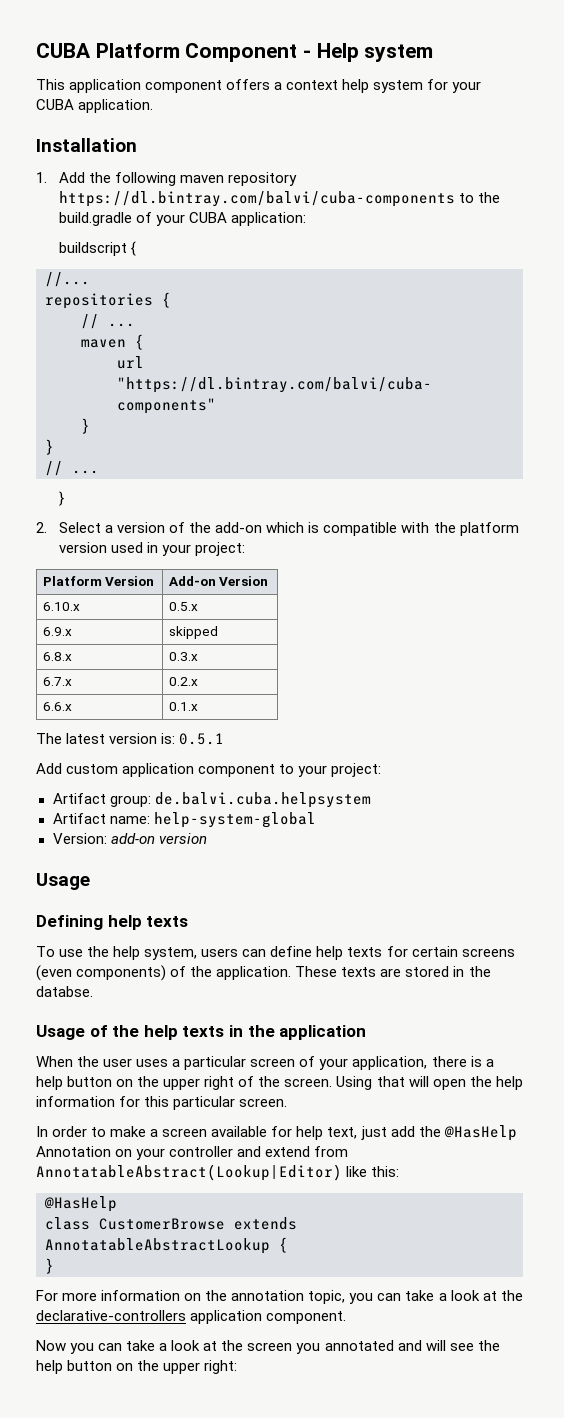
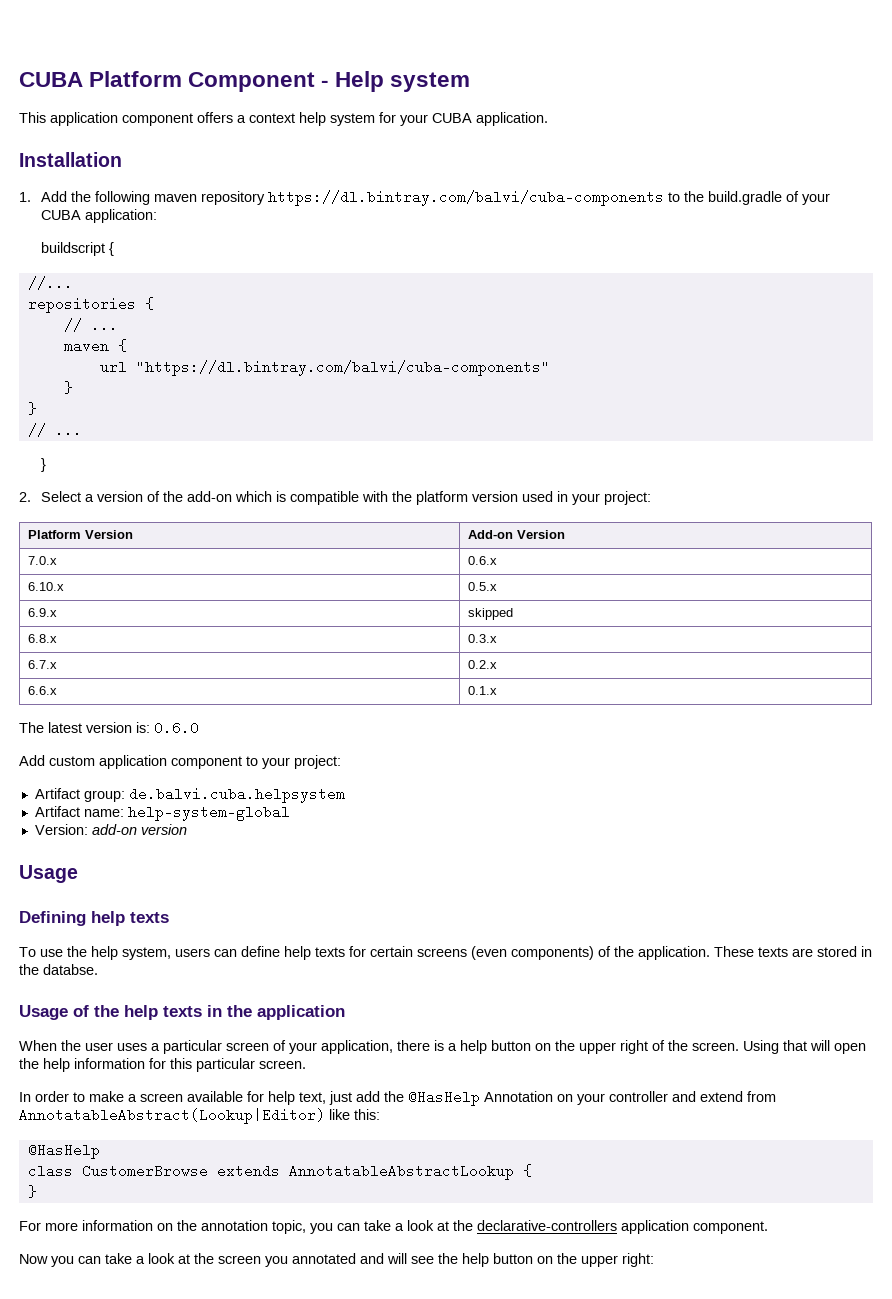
(269, 581) none -> [27,556,57,565] [467,556,497,565] // 7.0.x | 0.6.x
[179,733,225,745] 0.5.1 -> [154,721,199,735] 0.6.0

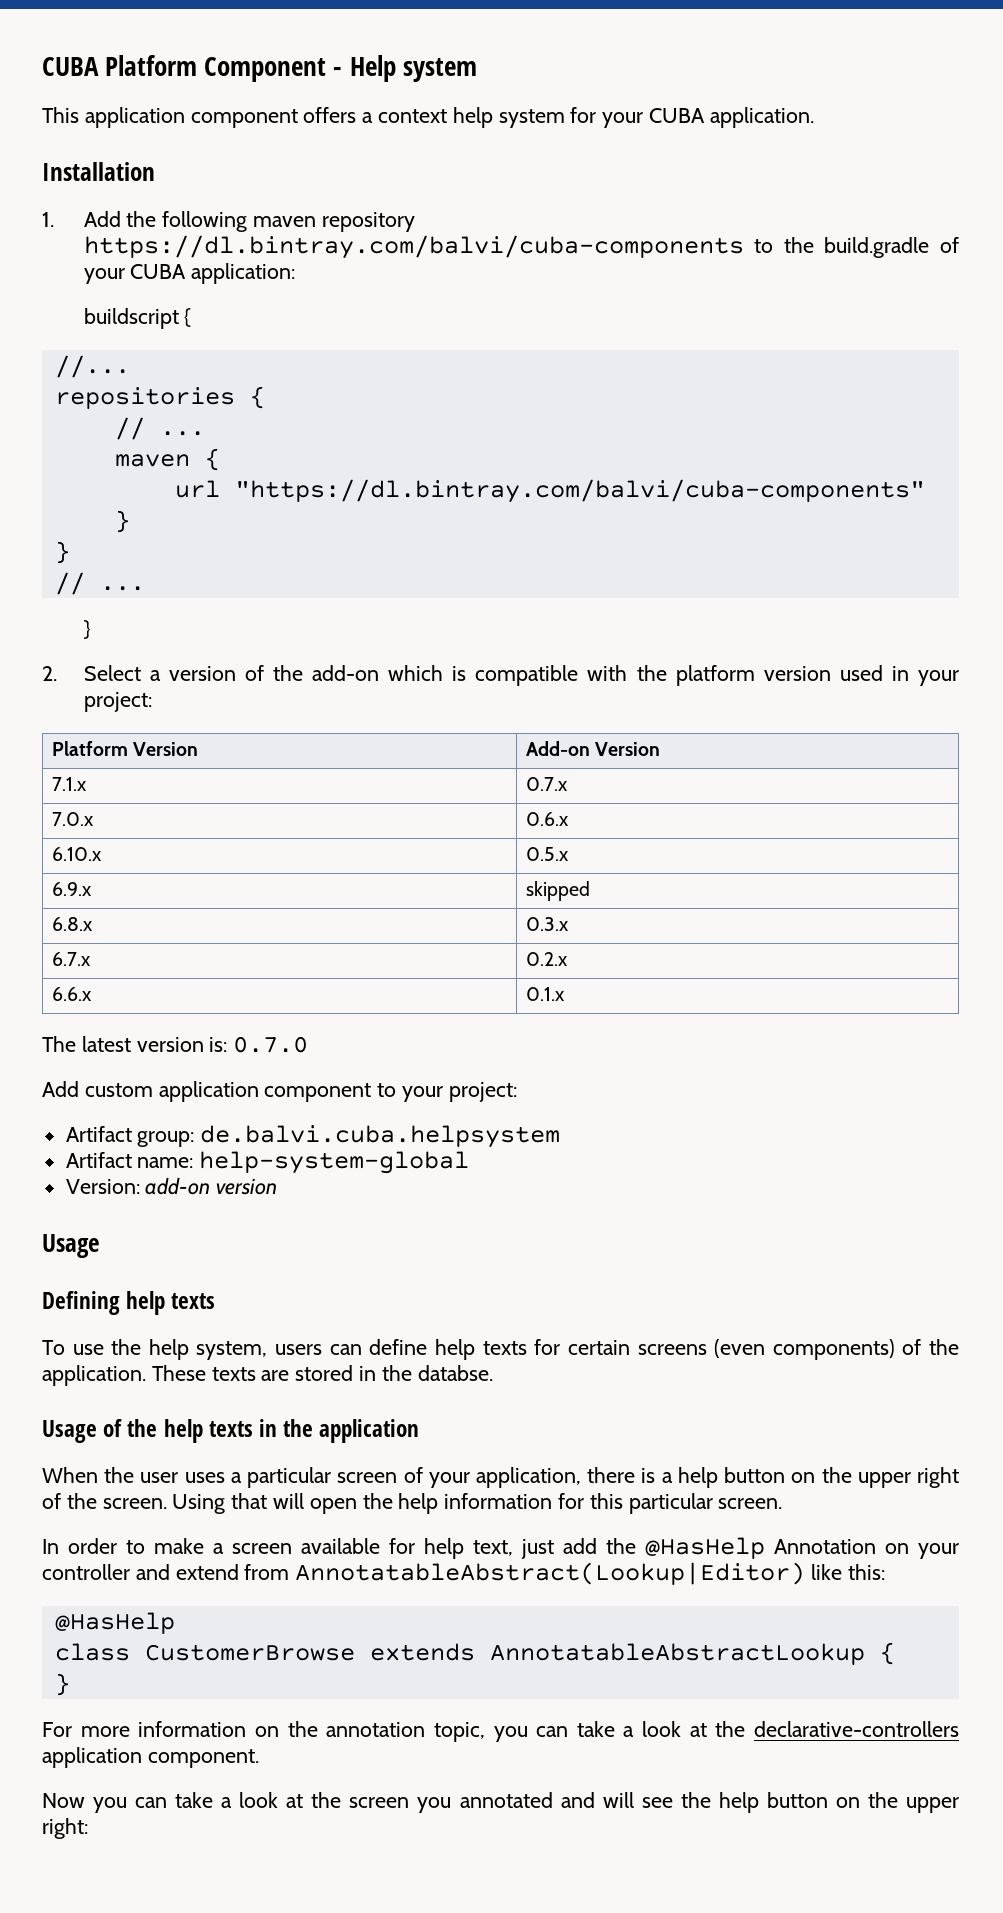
(565, 534) none -> [51,777,87,791] [525,777,568,791] // 7.1.x | 0.7.x
[154,721,199,735] 0.6.0 -> [233,1036,309,1053] 0.7.0

